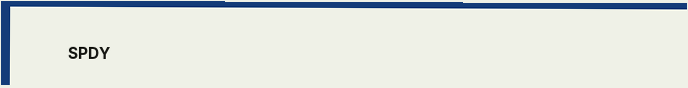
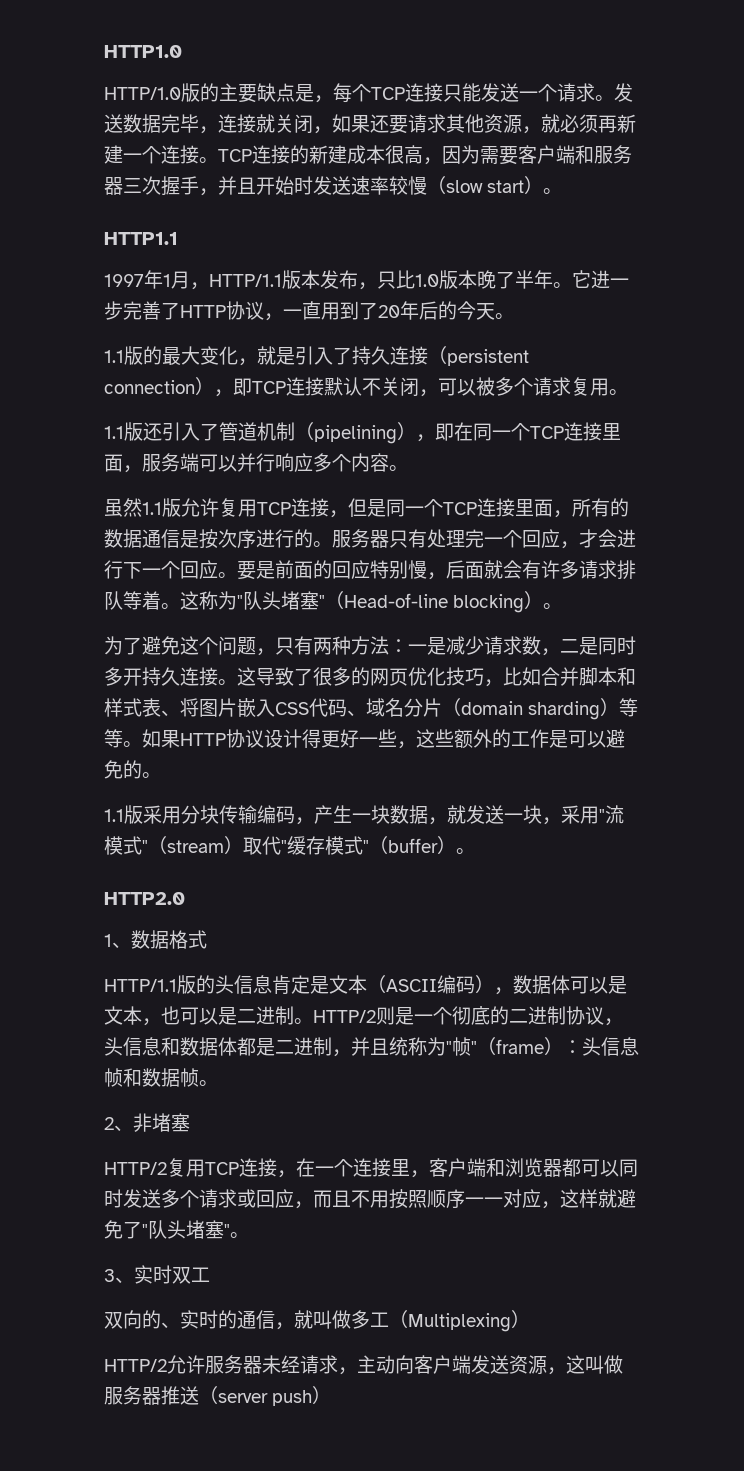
[67,46,110,60] SPDY -> [104,45,182,58] [104,83,633,103] [104,114,636,134] [104,145,632,165] [104,176,563,196] [104,232,178,245] [104,270,629,290] [104,301,514,321] [104,346,529,366] [104,377,628,397] [104,422,621,444] [104,453,408,473] [104,498,629,518] [104,529,636,549] [104,560,636,580] [104,591,563,613] [104,636,636,656] [104,667,636,687] [104,698,639,720] [104,729,625,749] [104,760,161,779] [104,805,624,825] [104,836,475,855] [104,892,185,905] [104,930,207,949] [104,975,627,995] [104,1006,623,1026] [104,1037,639,1057] [104,1068,218,1087] [104,1113,190,1132] [104,1158,638,1178] [104,1189,636,1209] [104,1220,249,1239] [104,1265,210,1284] [104,1310,530,1332] [104,1355,623,1375] [104,1386,332,1406] HTTP1.0 // HTTP/1.0版的主要缺点是，每个TCP连接只能发送一个请求。发送数据完毕，连接就关闭，如果还要请求其他资源，就必须再新建一个连接。TCP连接的新建成本很高，因为需要客户端和服务器三次握手，并且开始时发送速率较慢（slow start）。 // HTTP1.1 // 1997年1月，HTTP/1.1版本发布，只比1.0版本晚了半年。它进一步完善了HTTP协议，一直用到了20年后的今天。 // 1.1版的最大变化，就是引入了持久连接（persistent connection），即TCP连接默认不关闭，可以被多个请求复用。 // 1.1版还引入了管道机制（pipelining），即在同一个TCP连接里面，服务端可以并行响应多个内容。 // 虽然1.1版允许复用TCP连接，但是同一个TCP连接里面，所有的数据通信是按次序进行的。服务器只有处理完一个回应，才会进行下一个回应。要是前面的回应特别慢，后面就会有许多请求排队等着。这称为"队头堵塞"（Head-of-line blocking）。 // 为了避免这个问题，只有两种方法：一是减少请求数，二是同时多开持久连接。这导致了很多的网页优化技巧，比如合并脚本和样式表、将图片嵌入CSS代码、域名分片（domain sharding）等等。如果HTTP协议设计得更好一些，这些额外的工作是可以避免的。 // 1.1版采用分块传输编码，产生一块数据，就发送一块，采用"流模式"（stream）取代"缓存模式"（buffer）。 // HTTP2.0 // 1、数据格式 // HTTP/1.1版的头信息肯定是文本（ASCII编码），数据体可以是文本，也可以是二进制。HTTP/2则是一个彻底的二进制协议，头信息和数据体都是二进制，并且统称为"帧"（frame）：头信息帧和数据帧。 // 2、非堵塞 // HTTP/2复用TCP连接，在一个连接里，客户端和浏览器都可以同时发送多个请求或回应，而且不用按照顺序一一对应，这样就避免了"队头堵塞"。 // 3、实时双工 // 双向的、实时的通信，就叫做多工（Multiplexing） // HTTP/2允许服务器未经请求，主动向客户端发送资源，这叫做服务器推送（server push）

